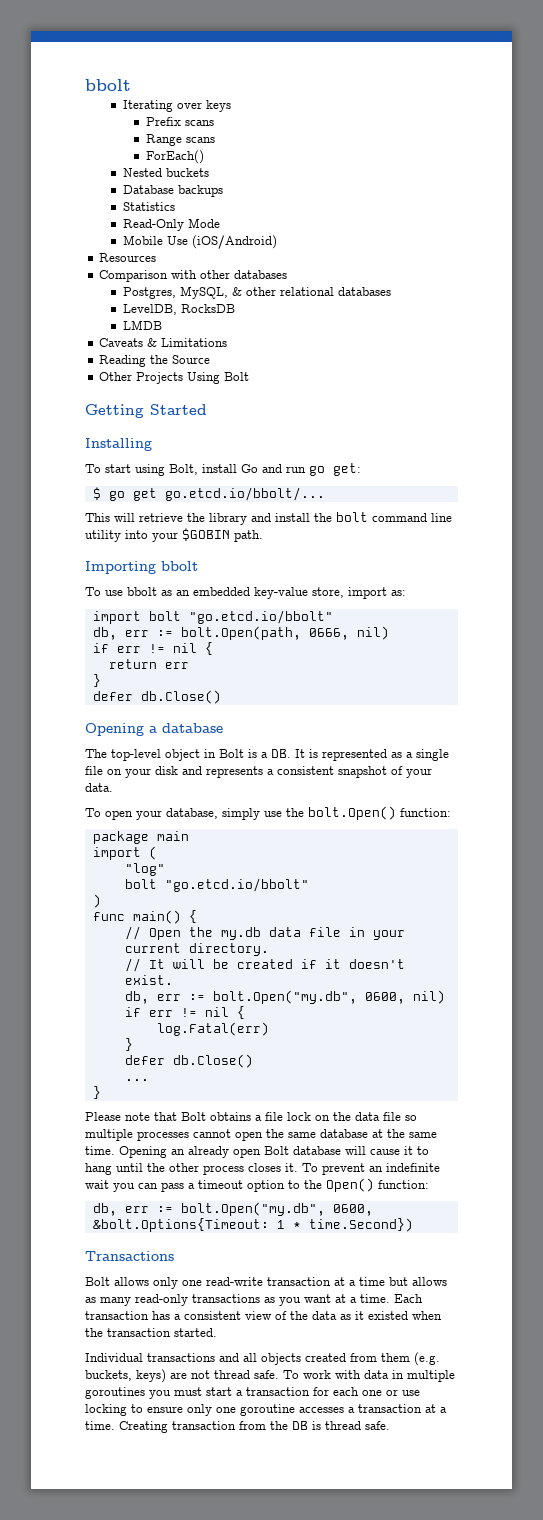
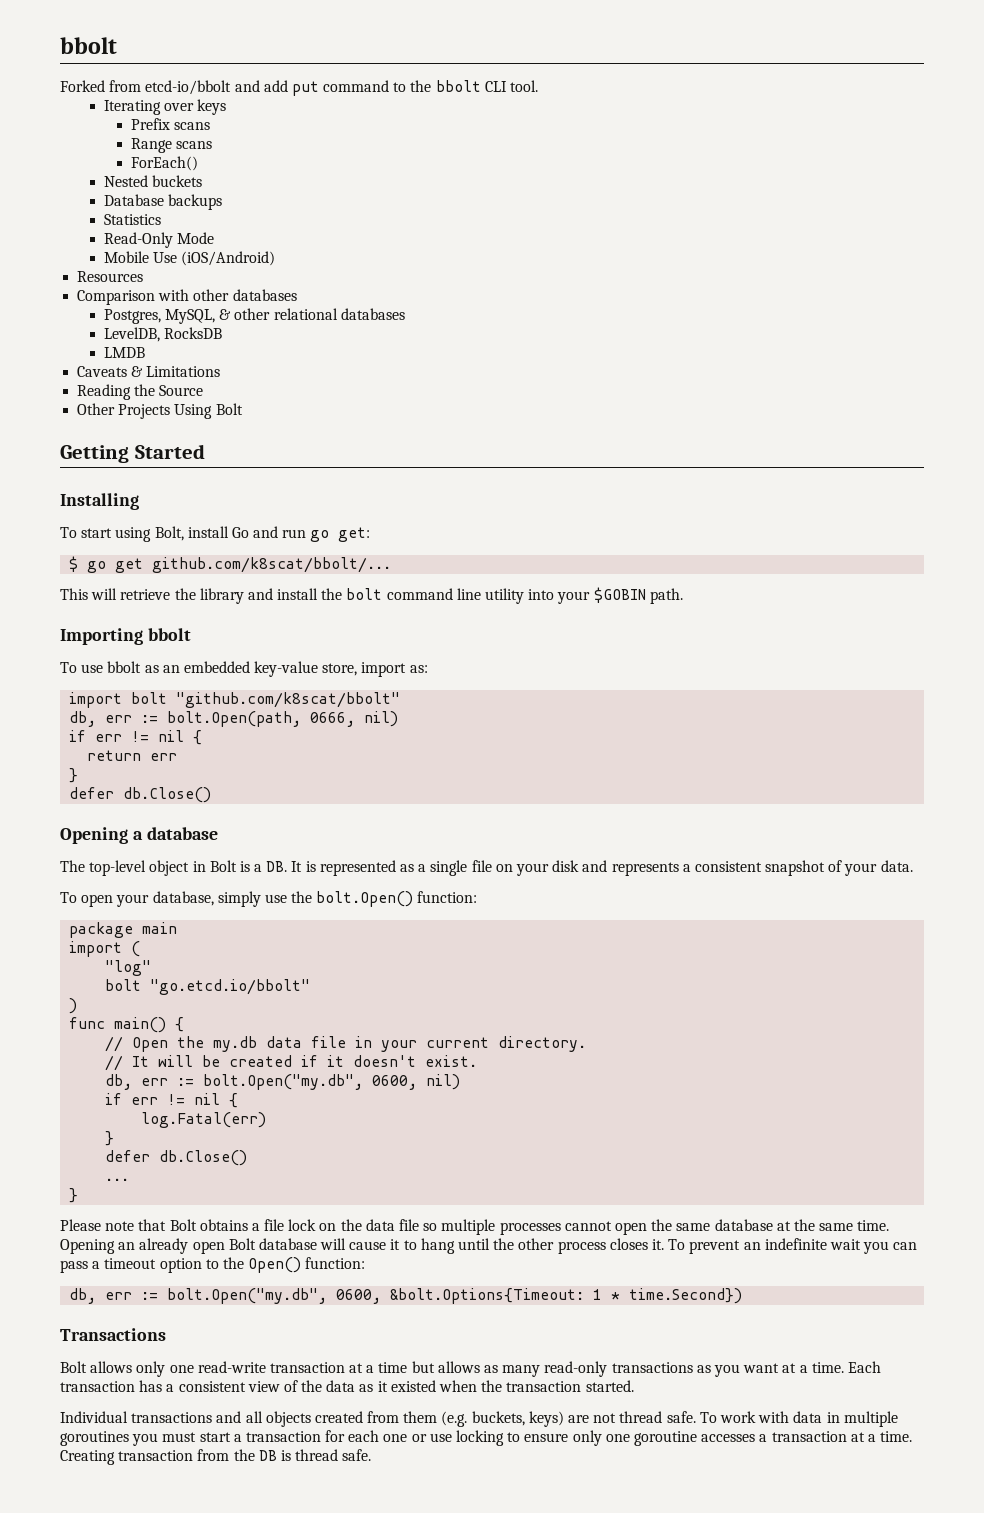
[85,79,131,91] bbolt -> [60,37,117,54] [60,80,539,96] bbolt // Forked from etcd-io/bbolt and add put command to the bbolt CLI tool.
[164,487,325,501] go.etcd.io/bbolt/... -> [152,557,392,573] github.com/k8scat/bbolt/...
[188,610,333,624] "go.etcd.io/bbolt" -> [176,692,401,708] "github.com/k8scat/bbolt"

